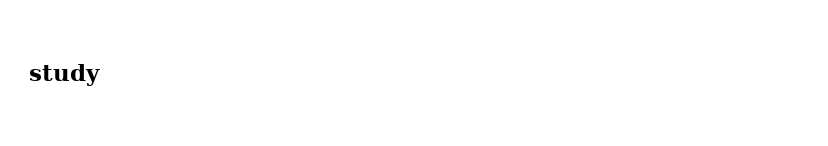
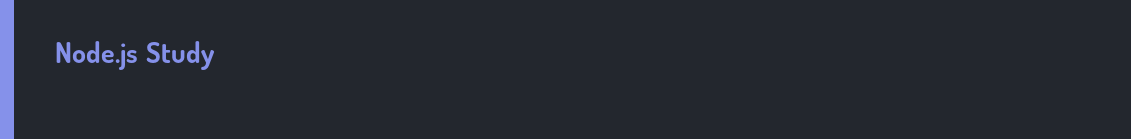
[29,64,100,86] study -> [55,41,215,70] Node.js Study

